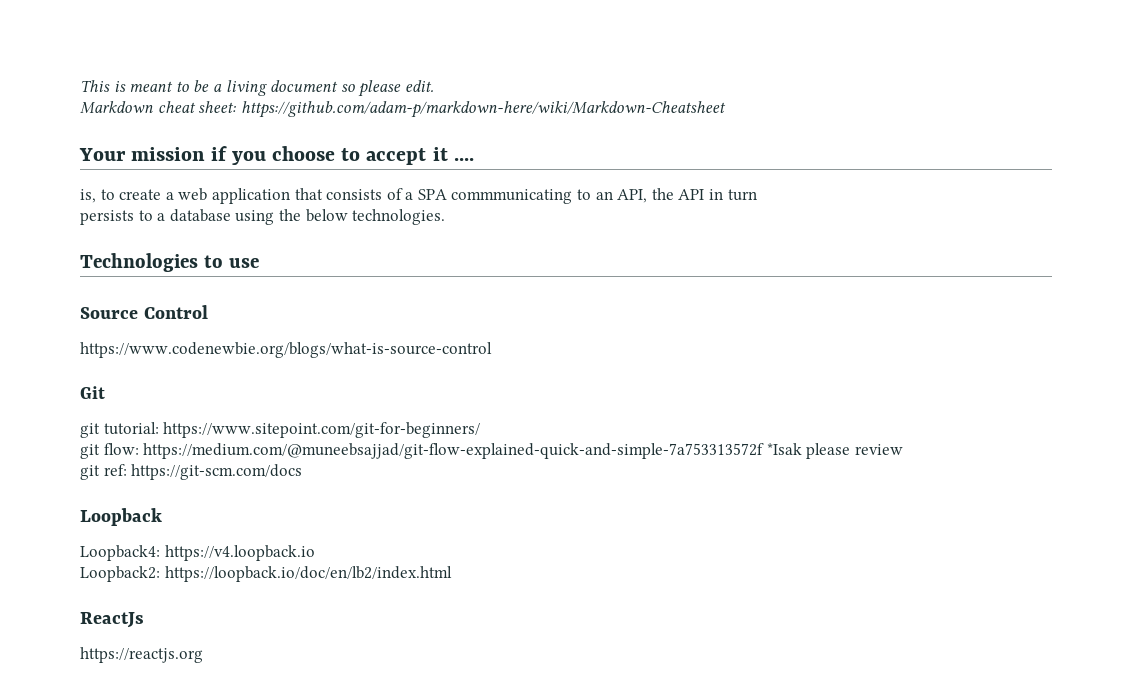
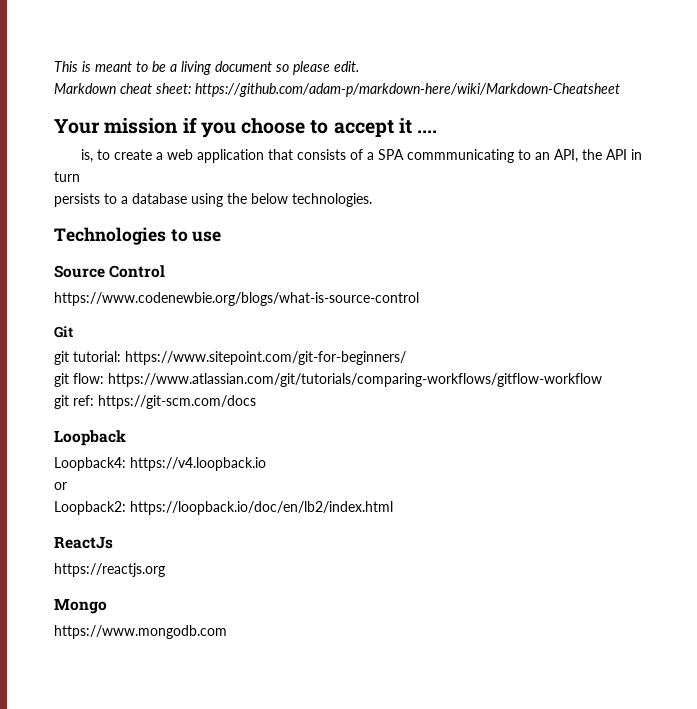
[143,443,903,459] https://medium.com/@muneebsajjad/git-flow-explained-quick-and-simple-7a753313572f *Isak please review -> [108,373,602,387] https://www.atlassian.com/git/tutorials/comparing-workflows/gitflow-workflow
(315, 553) none -> [54,482,67,490] // or
(203, 655) none -> [54,598,107,614] [54,625,227,639] // Mongo // https://www.mongodb.com

